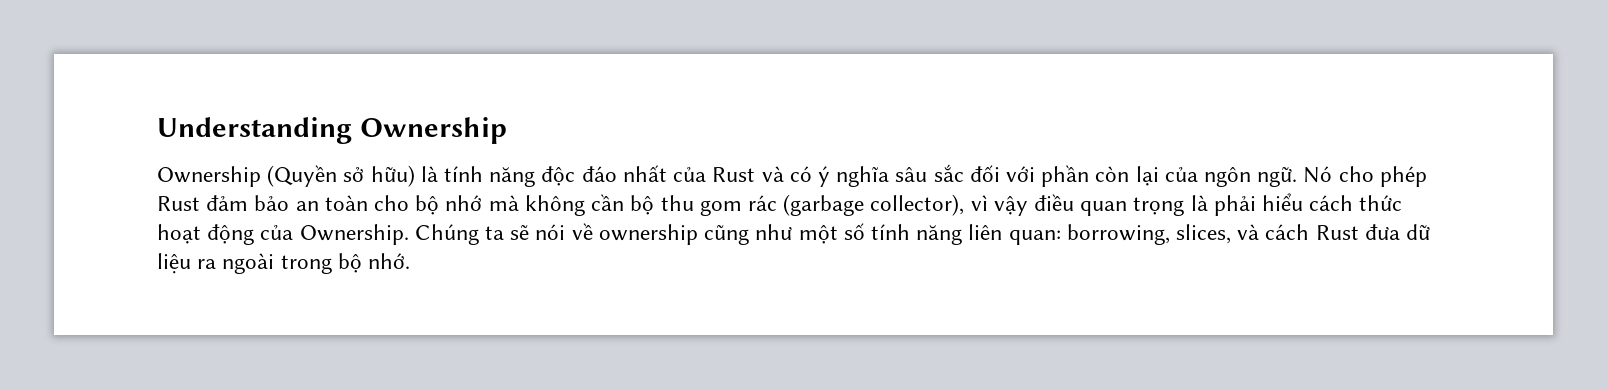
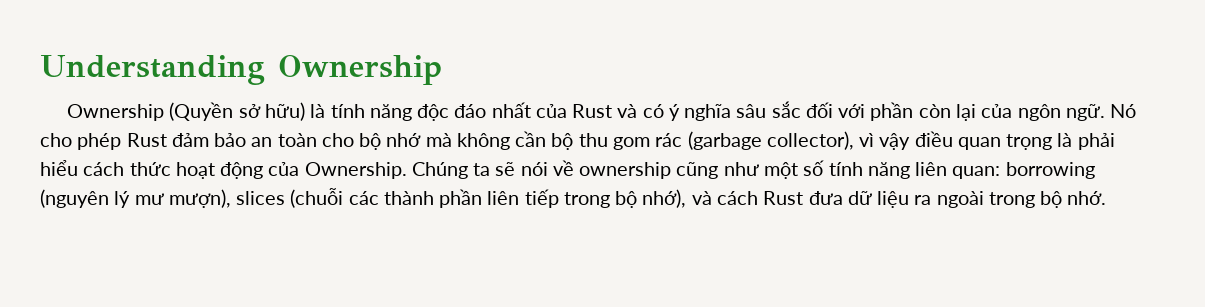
[1066,224,1231,245] borrowing, slices, -> [1005,162,1095,179] [40,188,687,208] borrowing (nguyên lý mư mượn), slices (chuỗi các thành phần liên tiếp trong bộ nhớ),

